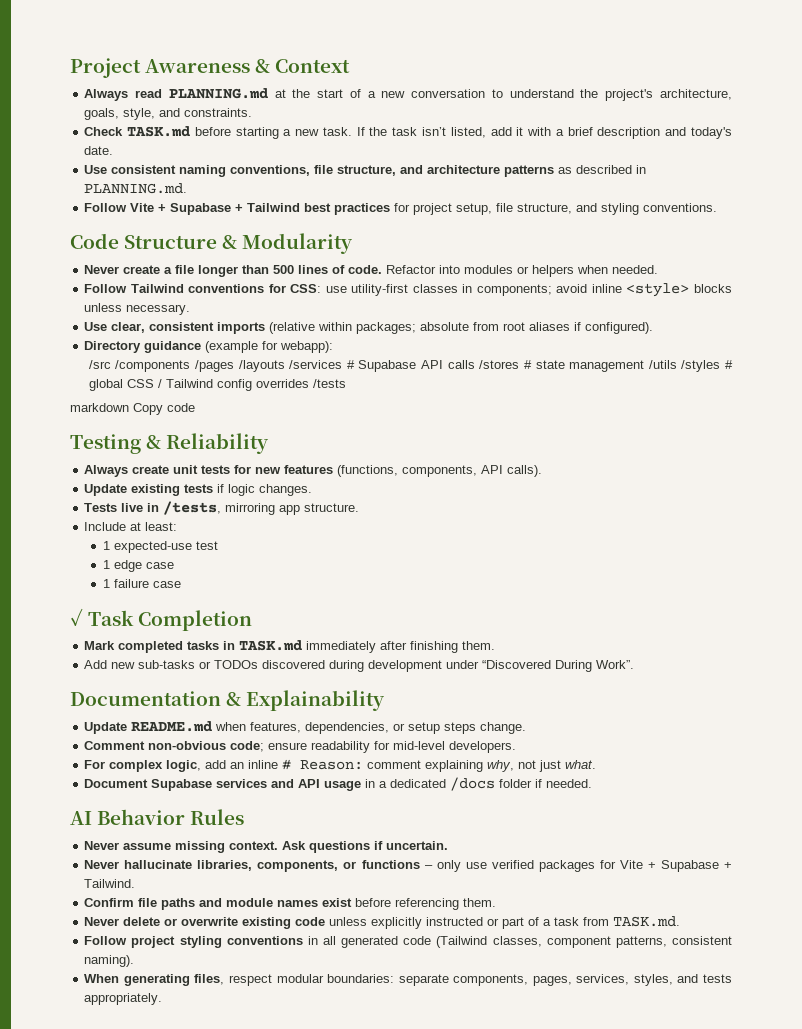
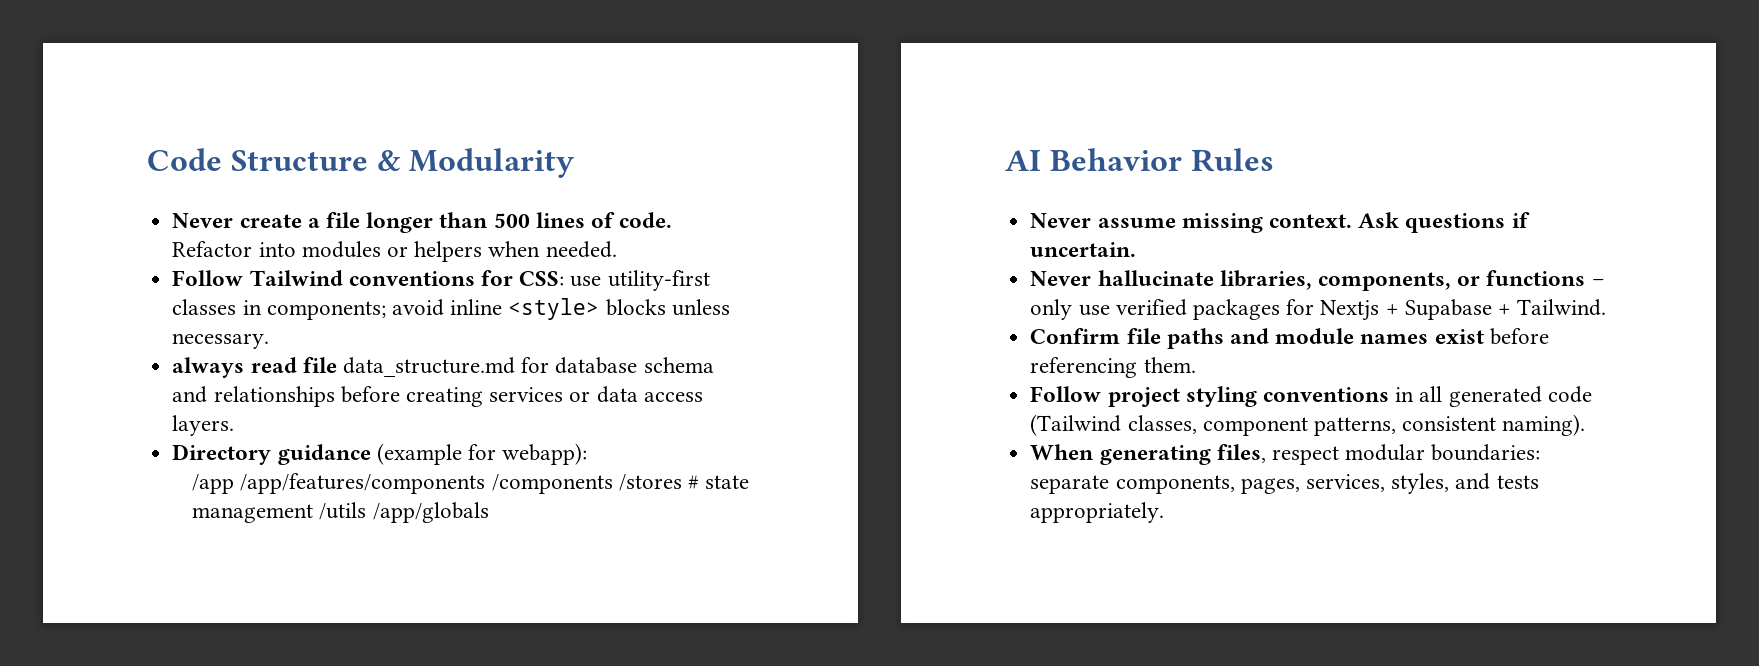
[70,58,351,78] [84,88,733,101] [84,108,253,120] [84,126,732,139] [84,146,114,155] [84,165,647,177] [84,183,188,194] [84,203,718,215] Project Awareness & Context // Always read PLANNING.md at the start of a new conversation to understand the project's architecture, goals, style, and constraints. // Check TASK.md before starting a new task. If the task isn’t listed, add it with a brief description and today's date. // Use consistent naming conventions, file structure, and architecture patterns as described in PLANNING.md. // Follow Vite + Supabase + Tailwind best practices for project setup, file structure, and styling conventions. // -> (147, 159) none
[84,322,654,334] Use clear, consistent imports (relative within packages; absolute from root aliases if configured). -> [172,357,714,378] [172,386,703,407] [172,415,235,436] always read file data_structure.md for database schema and relationships before creating services or data access layers.
[88,360,475,372] /src /components /pages /layouts /services # Supabase API calls -> [192,473,613,494] /app /app/features/components /components
[681,360,733,372] [88,379,346,391] [70,403,195,415] [70,433,270,454] [84,465,543,477] [84,484,313,496] [84,501,360,515] [84,522,178,531] [102,541,218,553] [102,560,174,572] [102,579,181,588] [70,608,253,631] [84,640,496,653] [84,660,635,672] [70,690,386,711] [84,721,527,734] [84,741,517,753] [84,759,597,772] [84,777,593,791] /styles # global CSS / Tailwind config overrides /tests // markdown Copy code // Testing & Reliability // Always create unit tests for new features (functions, components, API calls). // Update existing tests if logic changes. // Tests live in /tests, mirroring app structure. // Include at least: // 1 expected-use test // 1 edge case // 1 failure case // ✓ Task Completion // Mark completed tasks in TASK.md immediately after finishing them. // Add new sub-tasks or TODOs discovered during development under “Discovered During Work”. // Documentation & Explainability // Update README.md when features, dependencies, or setup steps change. // Comment non-obvious code; ensure readability for mid-level developers. // For complex logic, add an inline # Reason: comment explaining why, not just what. // Document Supabase services and API usage in a dedicated /docs folder if needed. -> [372,502,489,523] /app/globals
[619,860,643,869] Vite -> [1320,300,1380,321] Nextjs
[84,916,681,929] // Never delete or overwrite existing code unless explicitly instructed or part of a task from TASK.md. -> (1196, 365) none

